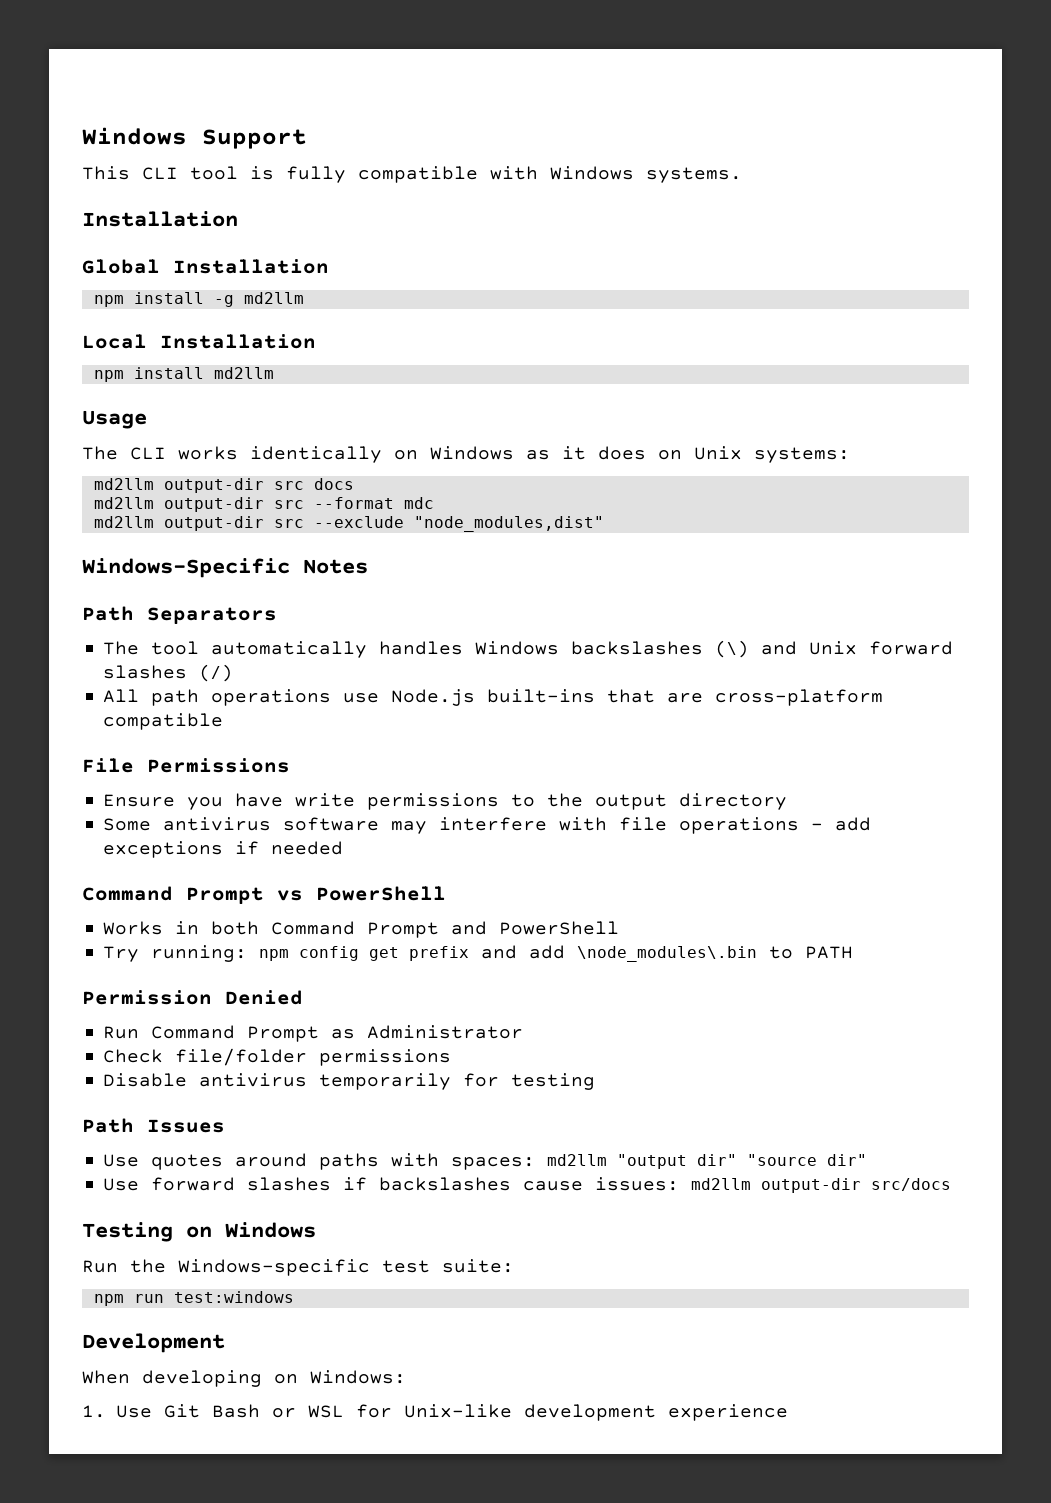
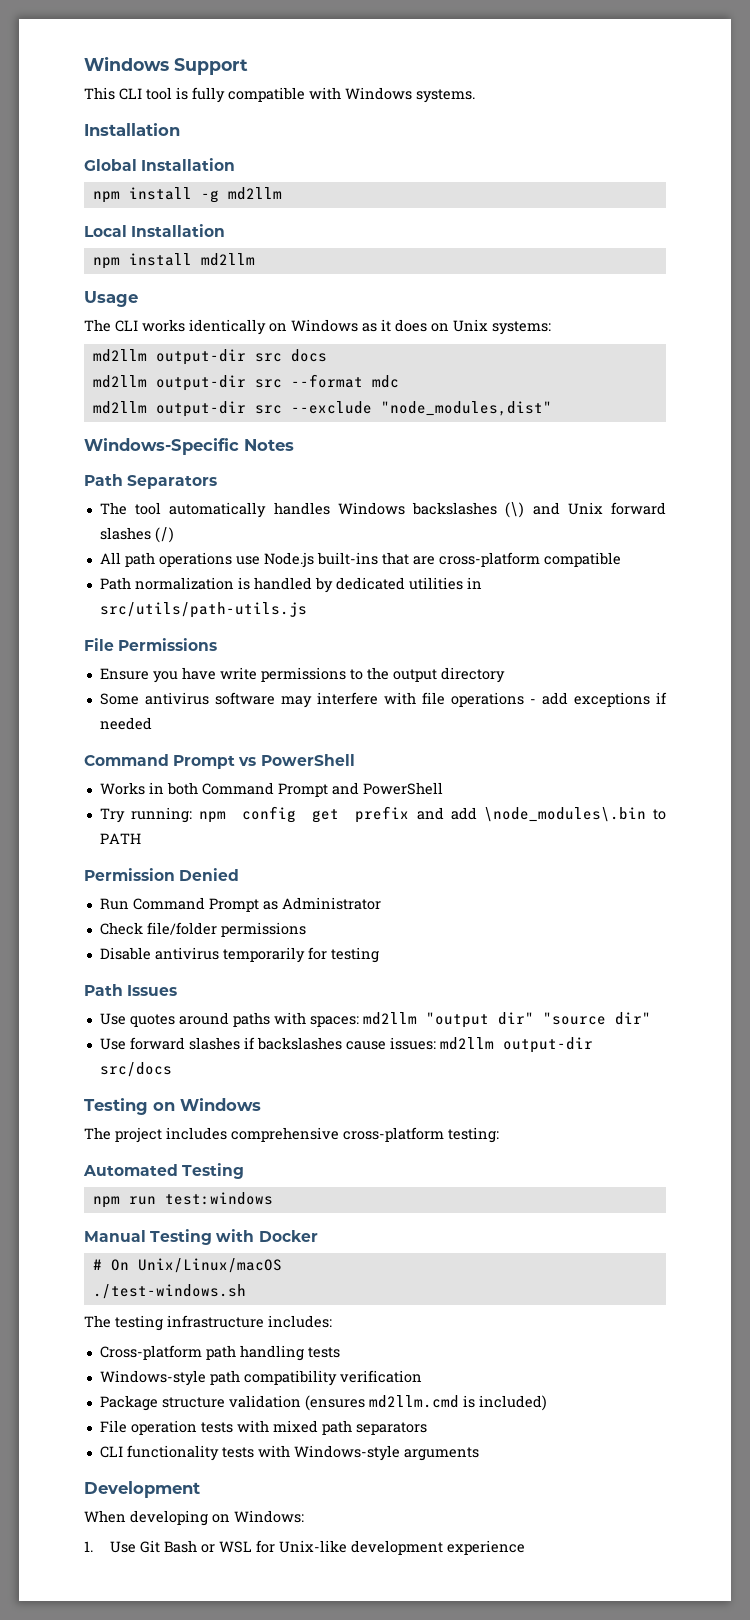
(224, 721) none -> [99,577,482,593] [99,602,307,618] // Path normalization is handled by dedicated utilities in src/utils/path-utils.js
[82,1259,514,1276] [93,1291,294,1306] Run the Windows-specific test suite: // npm run test:windows -> [84,1127,499,1143] [83,1163,245,1179] [92,1192,273,1208] [84,1229,318,1245] [92,1258,282,1273] [92,1284,246,1299] [84,1315,332,1331] [99,1345,340,1361] [99,1370,422,1386] [99,1395,547,1411] [99,1420,427,1435] [99,1445,479,1461] The project includes comprehensive cross-platform testing: // Automated Testing // npm run test:windows // Manual Testing with Docker // # On Unix/Linux/macOS // ./test-windows.sh // The testing infrastructure includes: // Cross-platform path handling tests // Windows-style path compatibility verification // Package structure validation (ensures md2llm.cmd is included) // File operation tests with mixed path separators // CLI functionality tests with Windows-style arguments

